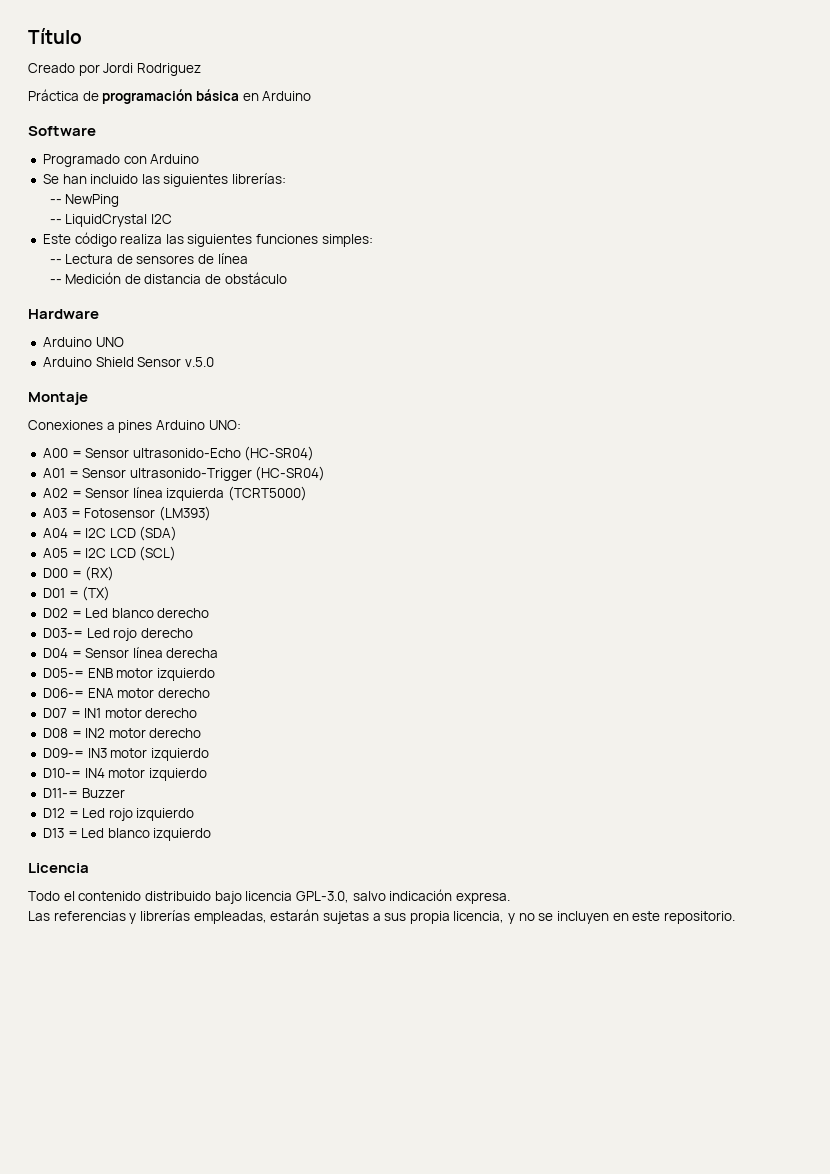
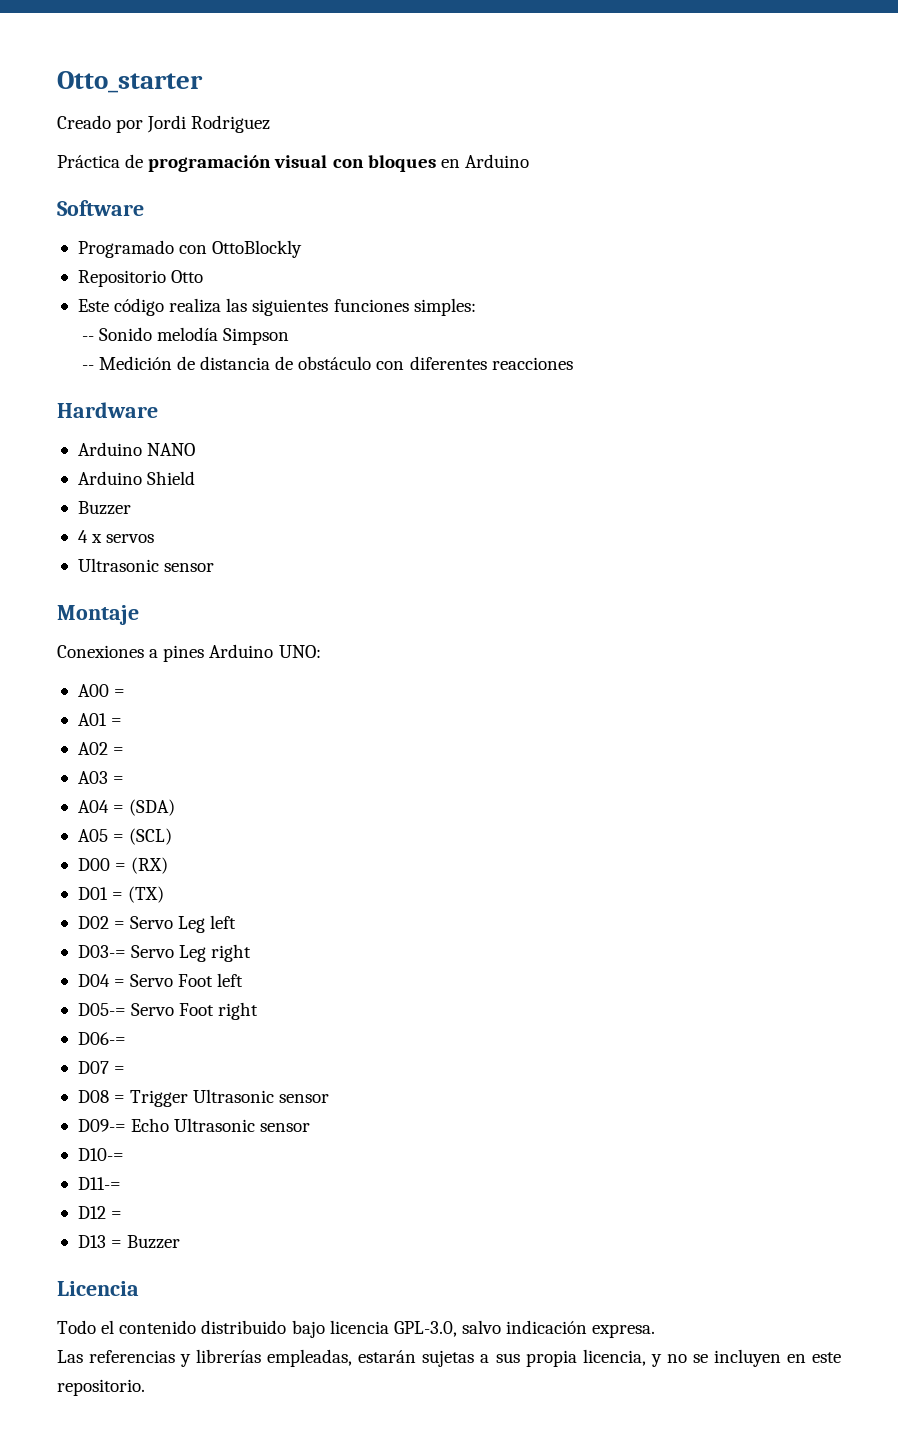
[28,28,82,44] Título -> [57,71,203,93] Otto_starter
[195,89,239,101] básica -> [274,155,436,172] visual con bloques
[150,154,200,164] [42,173,287,187] [49,194,120,207] [49,214,172,227] Arduino // Se han incluido las siguientes librerías: // -- NewPing // -- LiquidCrystal I2C -> [212,240,303,258] [77,270,204,287] OttoBlockly // Repositorio Otto
[65,253,248,264] Lectura de sensores de línea -> [98,327,289,345] Sonido melodía Simpson
(287, 278) none -> [376,356,573,370] con diferentes reacciones
[95,337,124,347] UNO -> [147,443,196,456] NANO
[137,357,214,367] Sensor v.5.0 -> [77,501,131,515] [77,530,155,543] [77,558,215,572] // Buzzer // 4 x servos // Ultrasonic sensor
[85,446,315,461] Sensor ultrasonido-Echo (HC-SR04) -> (126, 693) none
[82,466,326,481] Sensor ultrasonido-Trigger (HC-SR04) -> (123, 722) none
[85,486,308,501] Sensor línea izquierda (TCRT5000) -> (125, 751) none
[84,506,211,521] Fotosensor (LM393) -> (125, 780) none
[85,528,136,538] I2C LCD -> (125, 809) none
[85,548,136,558] I2C LCD -> (125, 838) none
[85,608,210,618] [42,628,193,641] [42,647,219,658] [42,668,215,681] [42,688,210,698] Led blanco derecho // D03-= Led rojo derecho // D04 = Sensor línea derecha // D05-= ENB motor izquierdo // D06-= ENA motor derecho -> [130,915,237,933] [77,944,252,962] [77,973,244,987] [77,1002,259,1020] [77,1032,126,1045] Servo Leg left // D03-= Servo Leg right // D04 = Servo Foot left // D05-= Servo Foot right // D06-=
[84,708,198,718] IN1 motor derecho -> (126, 1070) none
[85,728,202,738] [42,748,209,761] [42,768,207,781] IN2 motor derecho // D09-= IN3 motor izquierdo // D10-= IN4 motor izquierdo -> [130,1089,330,1107] [77,1118,311,1132] [77,1148,124,1161] Trigger Ultrasonic sensor // D09-= Echo Ultrasonic sensor // D10-=
[81,788,125,798] Buzzer -> (121, 1183) none
[82,808,195,821] Led rojo izquierdo -> (123, 1215) none
[81,828,212,841] Led blanco izquierdo -> [127,1235,181,1249] Buzzer

